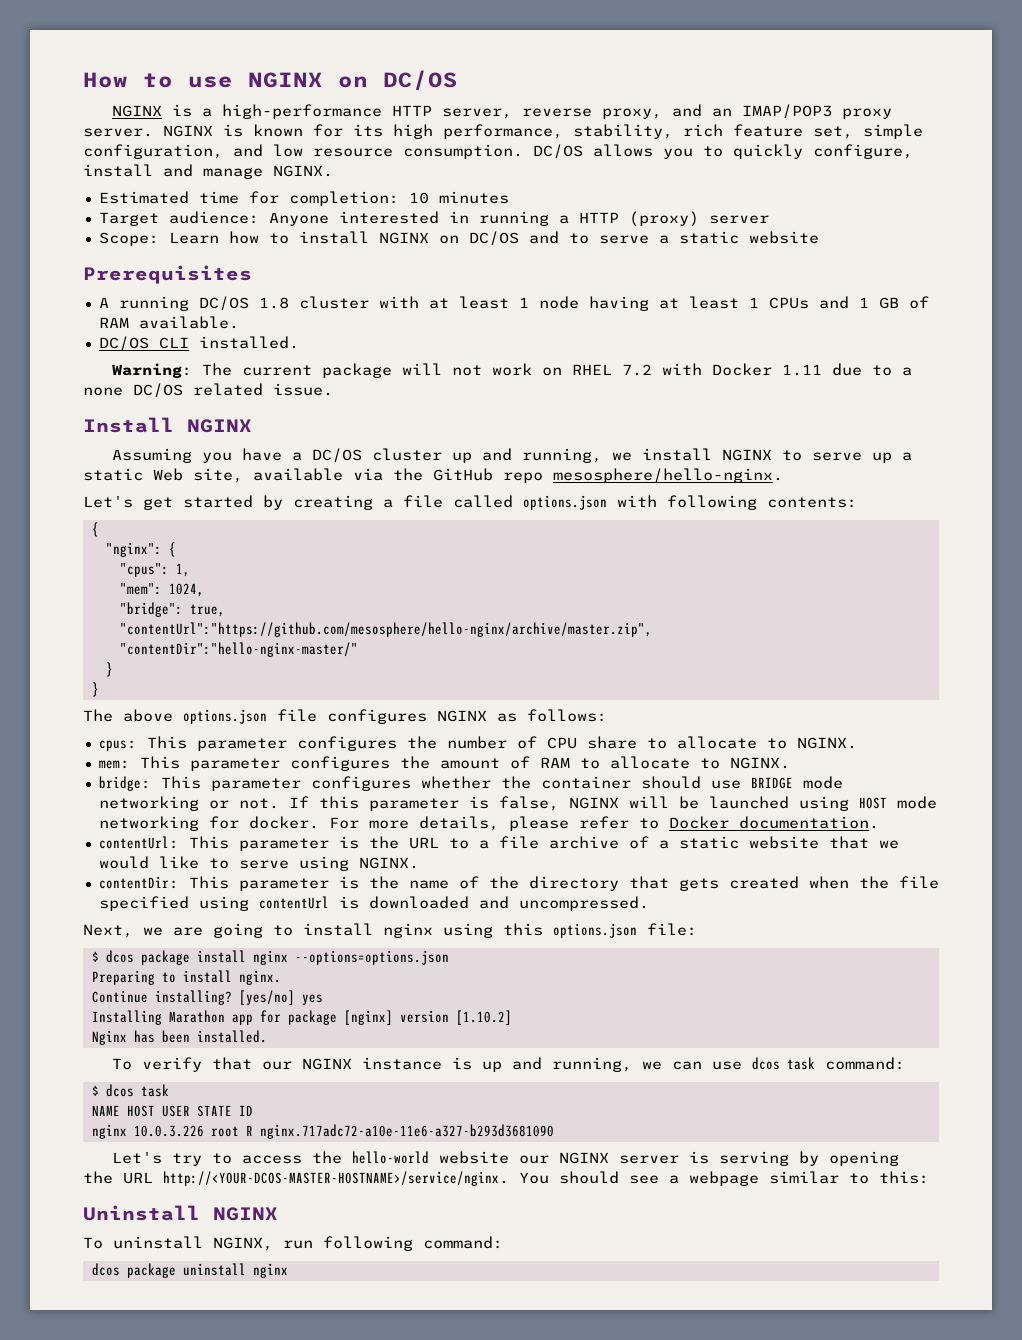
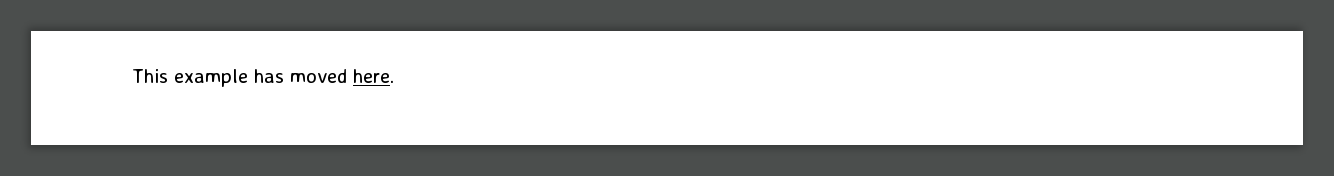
[83,70,458,90] [112,104,893,119] [83,124,923,139] [83,144,913,159] [83,164,333,179] [98,191,509,206] [98,211,769,227] [98,231,819,246] [83,265,252,284] [98,296,929,311] [98,316,239,329] [98,336,299,351] [112,363,913,378] [83,383,333,398] [83,417,252,433] [112,448,913,463] [83,468,783,483] [83,495,857,510] [91,522,99,537] [105,542,176,557] [119,563,190,577] [119,583,204,597] [119,602,225,617] [119,622,652,637] [119,642,358,657] [105,662,113,677] [91,682,99,697] [83,709,607,724] [98,736,857,751] [98,756,790,771] [98,776,843,791] [98,796,937,811] [98,816,879,831] [98,836,899,851] [98,856,419,871] [98,876,939,891] [98,896,649,911] [83,923,697,938] [91,950,449,965] [91,970,281,985] [91,990,323,1005] [91,1010,512,1025] [91,1030,267,1045] [112,1057,906,1072] [91,1084,169,1097] [91,1105,253,1117] [91,1124,554,1139] [112,1151,900,1166] [83,1171,929,1186] [83,1205,278,1221] [83,1236,503,1251] [91,1263,288,1278] How to use NGINX on DC/OS // NGINX is a high-performance HTTP server, reverse proxy, and an IMAP/POP3 proxy server. NGINX is known for its high performance, stability, rich feature set, simple configuration, and low resource consumption. DC/OS allows you to quickly configure, install and manage NGINX. // Estimated time for completion: 10 minutes // Target audience: Anyone interested in running a HTTP (proxy) server // Scope: Learn how to install NGINX on DC/OS and to serve a static website // Prerequisites // A running DC/OS 1.8 cluster with at least 1 node having at least 1 CPUs and 1 GB of RAM available. // DC/OS CLI installed. // Warning: The current package will not work on RHEL 7.2 with Docker 1.11 due to a none DC/OS related issue. // Install NGINX // Assuming you have a DC/OS cluster up and running, we install NGINX to serve up a static Web site, available via the GitHub repo mesosphere/hello-nginx. // Let's get started by creating a file called options.json with following contents: // { // "nginx": { // "cpus": 1, // "mem": 1024, // "bridge": true, // "contentUrl":"https://github.com/mesosphere/hello-nginx/archive/master.zip", // "contentDir":"hello-nginx-master/" // } // } // The above options.json file configures NGINX as follows: // cpus: This parameter configures the number of CPU share to allocate to NGINX. // mem: This parameter configures the amount of RAM to allocate to NGINX. // bridge: This parameter configures whether the container should use BRIDGE mode networking or not. If this parameter is false, NGINX will be launched using HOST mode networking for docker. For more details, please refer to Docker documentation. // contentUrl: This parameter is the URL to a file archive of a static website that we would like to serve using NGINX. // contentDir: This parameter is the name of the directory that gets created when the file specified using contentUrl is downloaded and uncompressed. // Next, we are going to install nginx using this options.json file: // $ dcos package install nginx --options=options.json // Preparing to install nginx. // Continue installing? [yes/no] yes // Installing Marathon app for package [nginx] version [1.10.2] // Nginx has been installed. // To verify that our NGINX instance is up and running, we can use dcos task command: // $ dcos task // NAME HOST USER STATE ID // nginx 10.0.3.226 root R nginx.717adc72-a10e-11e6-a327-b293d3681090 // Let's try to access the hello-world website our NGINX server is serving by opening the URL http://<YOUR-DCOS-MASTER-HOSTNAME>/service/nginx. You should see a webpage similar to this: // Uninstall NGINX // To uninstall NGINX, run following command: // dcos package uninstall nginx -> [132,69,394,87] This example has moved here.

